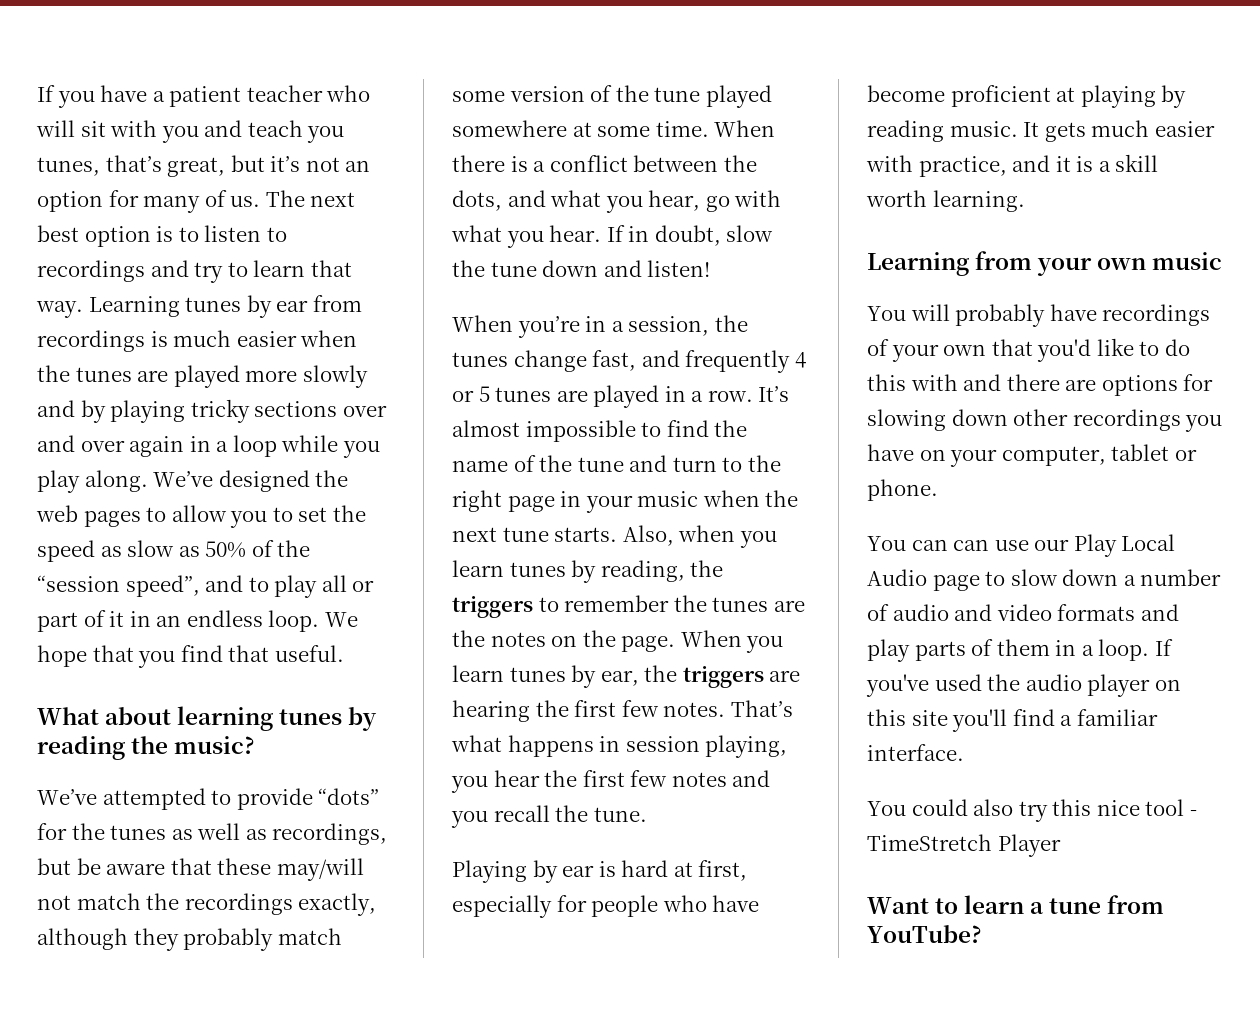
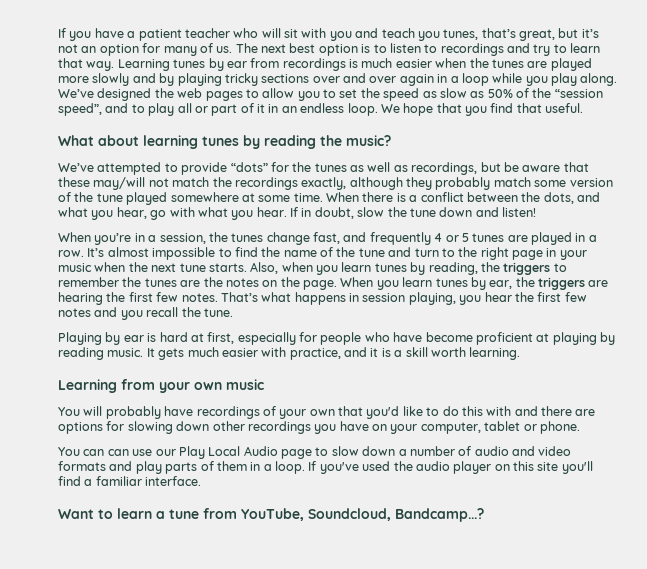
[867,799,1197,822] [867,834,1061,857] // You could also try this nice tool - TimeStretch Player -> (202, 481) none
[867,925,982,943] YouTube? -> [241,508,484,522] YouTube, Soundcloud, Bandcamp...?

